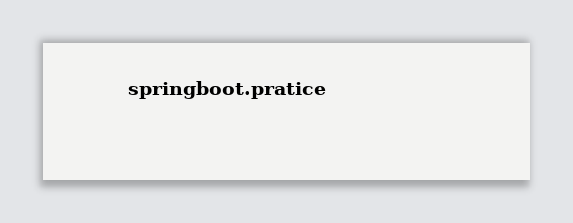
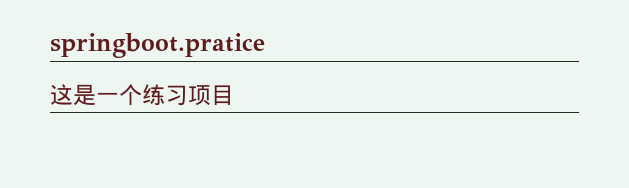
(326, 90) none -> [50,84,234,106] // 这是一个练习项目

